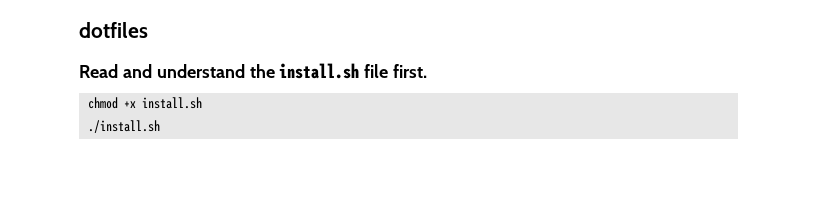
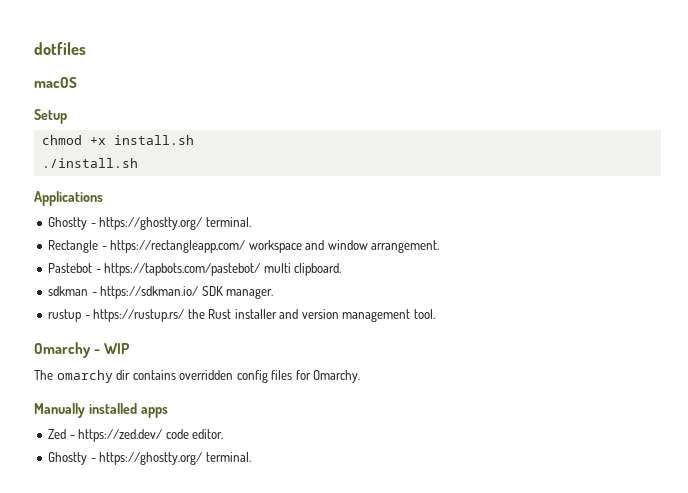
[79,63,428,79] [87,97,202,109] [87,120,160,133] Read and understand the install.sh file first. // chmod +x install.sh // ./install.sh -> [34,77,77,88] [34,109,67,124] [41,135,194,145] [41,158,138,168] [34,191,103,206] [48,217,251,230] [48,240,440,253] [48,263,342,276] [48,286,274,299] [48,309,435,322] [34,342,131,358] [34,370,361,383] [34,403,168,418] [48,429,224,442] [48,452,251,465] macOS // Setup // chmod +x install.sh // ./install.sh // Applications // Ghostty - https://ghostty.org/ terminal. // Rectangle - https://rectangleapp.com/ workspace and window arrangement. // Pastebot - https://tapbots.com/pastebot/ multi clipboard. // sdkman - https://sdkman.io/ SDK manager. // rustup - https://rustup.rs/ the Rust installer and version management tool. // Omarchy - WIP // The omarchy dir contains overridden config files for Omarchy. // Manually installed apps // Zed - https://zed.dev/ code editor. // Ghostty - https://ghostty.org/ terminal.

